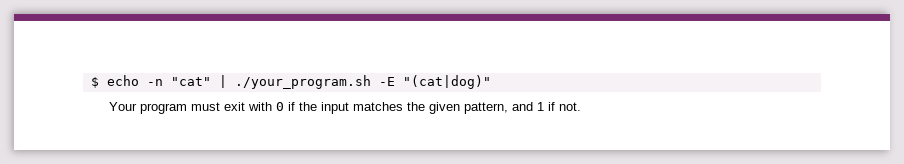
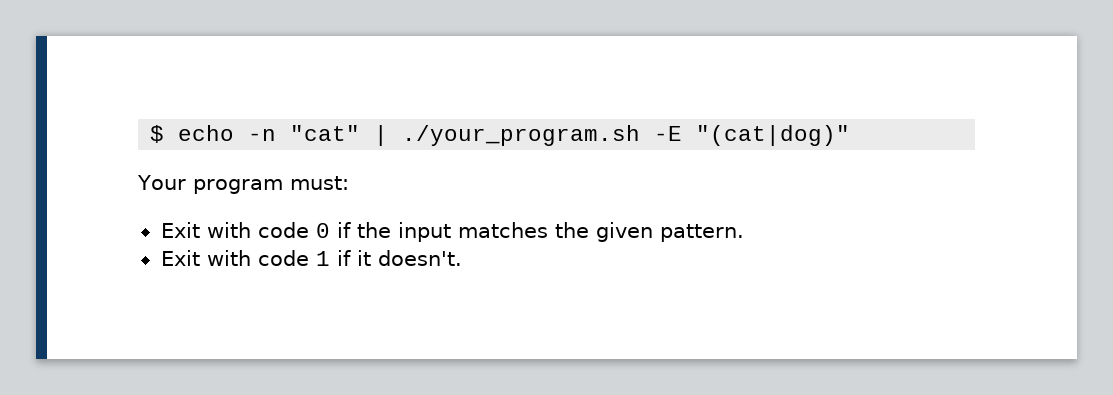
[190,102,272,111] must exit with -> [289,176,349,190] [160,222,309,238] must: // Exit with code
[463,102,581,114] pattern, and 1 if not. -> [659,224,744,242] [160,250,462,266] pattern. // Exit with code 1 if it doesn't.

